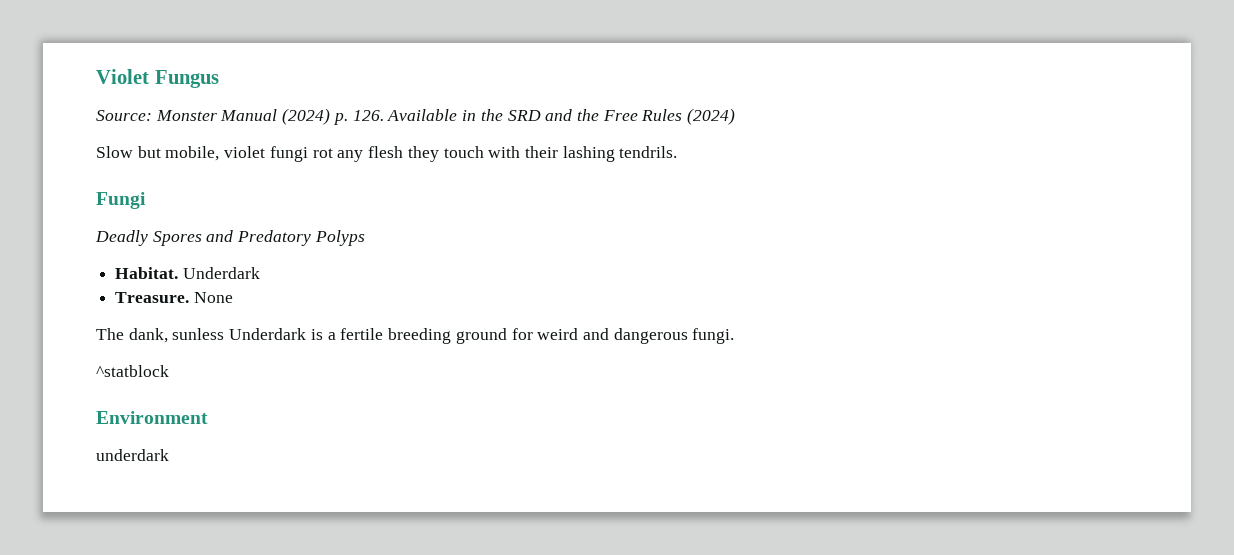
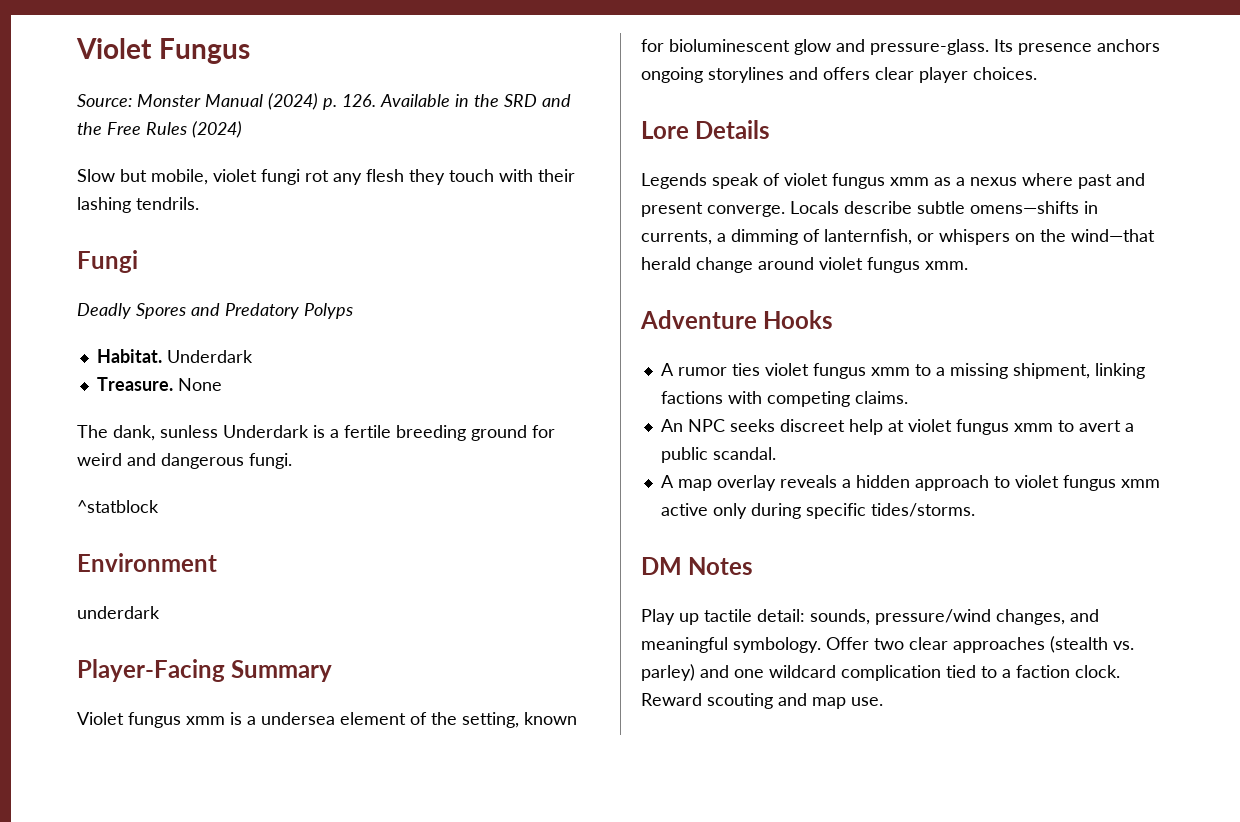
(169, 455) none -> [77,659,333,682] [77,712,577,728] [641,39,1160,55] [641,67,1037,83] [641,120,771,139] [641,173,1145,189] [641,201,1098,217] [641,229,1155,245] [641,257,968,273] [640,310,834,329] [660,363,1145,379] [660,391,908,407] [660,419,1134,435] [660,447,776,463] [660,475,1160,491] [660,503,975,519] [641,557,754,575] [641,609,1099,625] [641,636,1134,653] [641,664,1120,681] [641,693,883,709] // Player-Facing Summary // Violet fungus xmm is a undersea element of the setting, known for bioluminescent glow and pressure-glass. Its presence anchors ongoing storylines and offers clear player choices. // Lore Details // Legends speak of violet fungus xmm as a nexus where past and present converge. Locals describe subtle omens—shifts in currents, a dimming of lanternfish, or whispers on the wind—that herald change around violet fungus xmm. // Adventure Hooks // A rumor ties violet fungus xmm to a missing shipment, linking factions with competing claims. // An NPC seeks discreet help at violet fungus xmm to avert a public scandal. // A map overlay reveals a hidden approach to violet fungus xmm active only during specific tides/storms. // DM Notes // Play up tactile detail: sounds, pressure/wind changes, and meaningful symbology. Offer two clear approaches (stealth vs. parley) and one wildcard complication tied to a faction clock. Reward scouting and map use.

